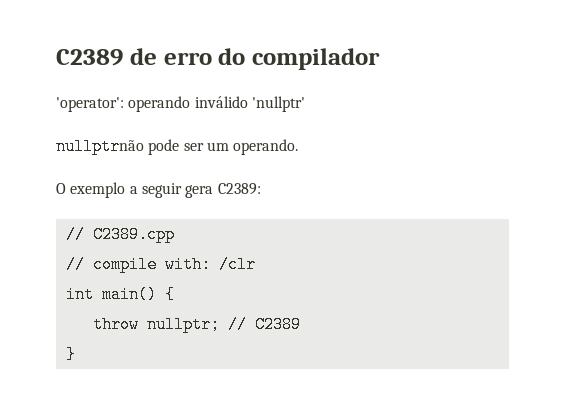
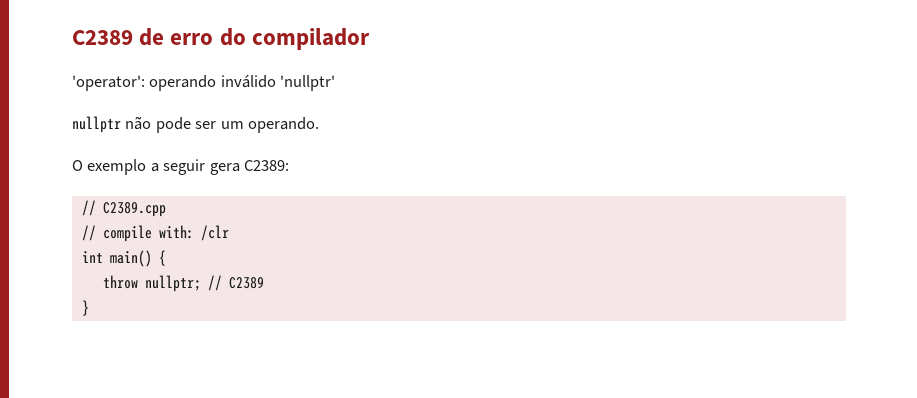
[56,138,144,155] nullptrnão -> [72,116,152,133] nullptr não

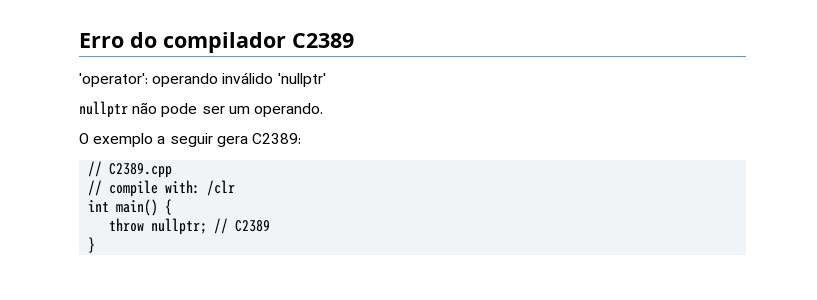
[72,28,214,46] C2389 de erro -> [79,33,124,48] Erro
(370, 39) none -> [292,33,354,48] C2389

